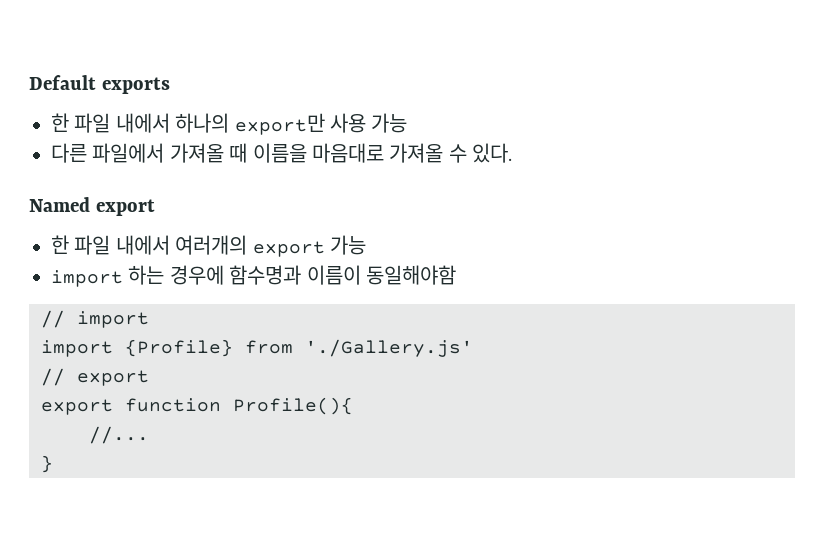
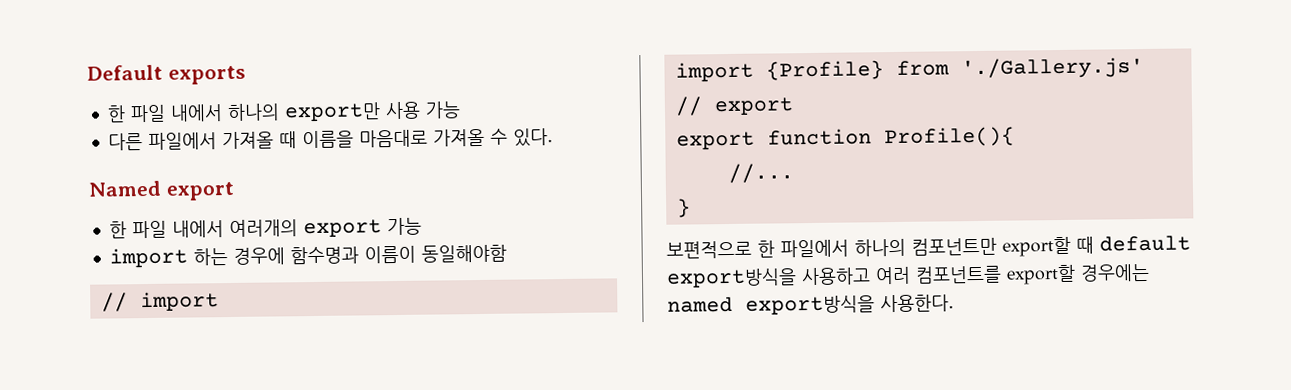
(53, 464) none -> [666,235,1191,259] [666,263,1150,289] [667,294,954,316] // 보편적으로 한 파일에서 하나의 컴포넌트만 export할 때 default export방식을 사용하고 여러 컴포넌트를 export할 경우에는 named export방식을 사용한다.

